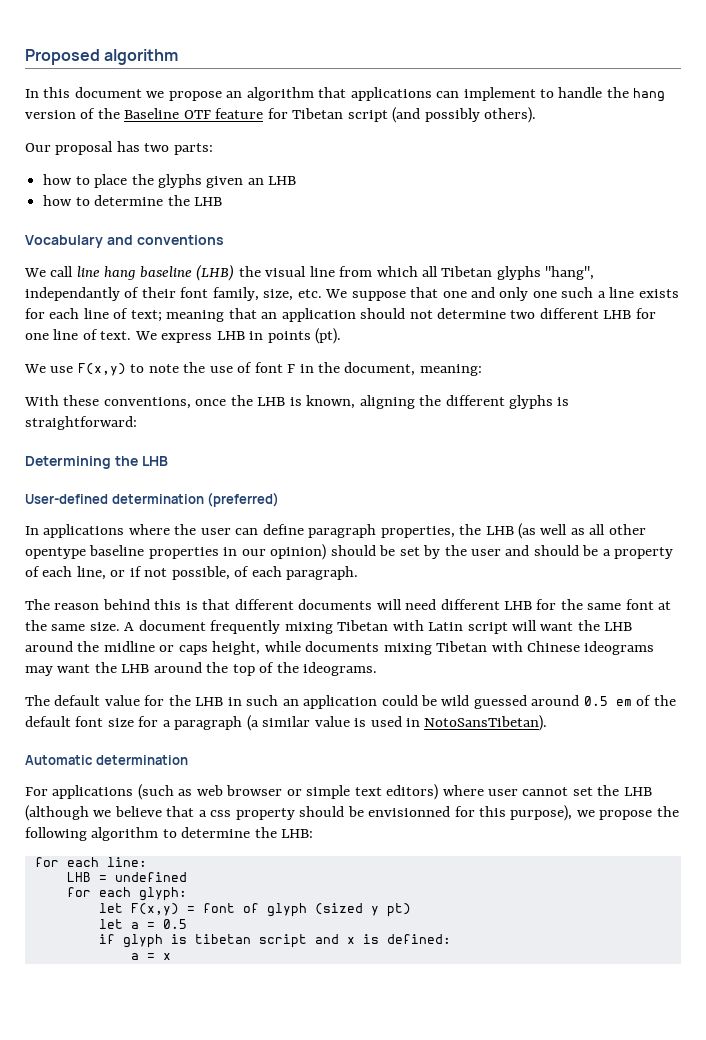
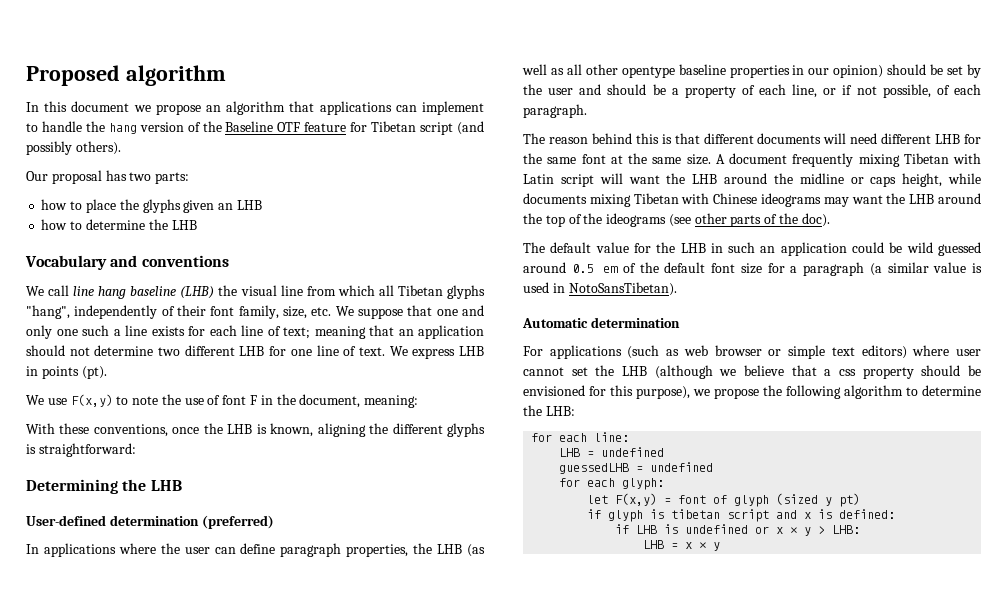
[25,287,120,301] independantly -> [74,305,158,319] independently
[303,662,378,676] ideograms. -> [606,213,830,227] ideograms (see other parts of the doc).
[368,806,451,817] envisionned -> [523,385,585,396] envisioned
(187, 877) none -> [559,462,714,474] // guessedLHB = undefined
[98,919,187,929] // let a = 0.5 -> (861, 500) none
[130,953,171,960] a = x -> [615,524,861,536] [643,540,721,551] if LHB is undefined or x × y > LHB: // LHB = x × y

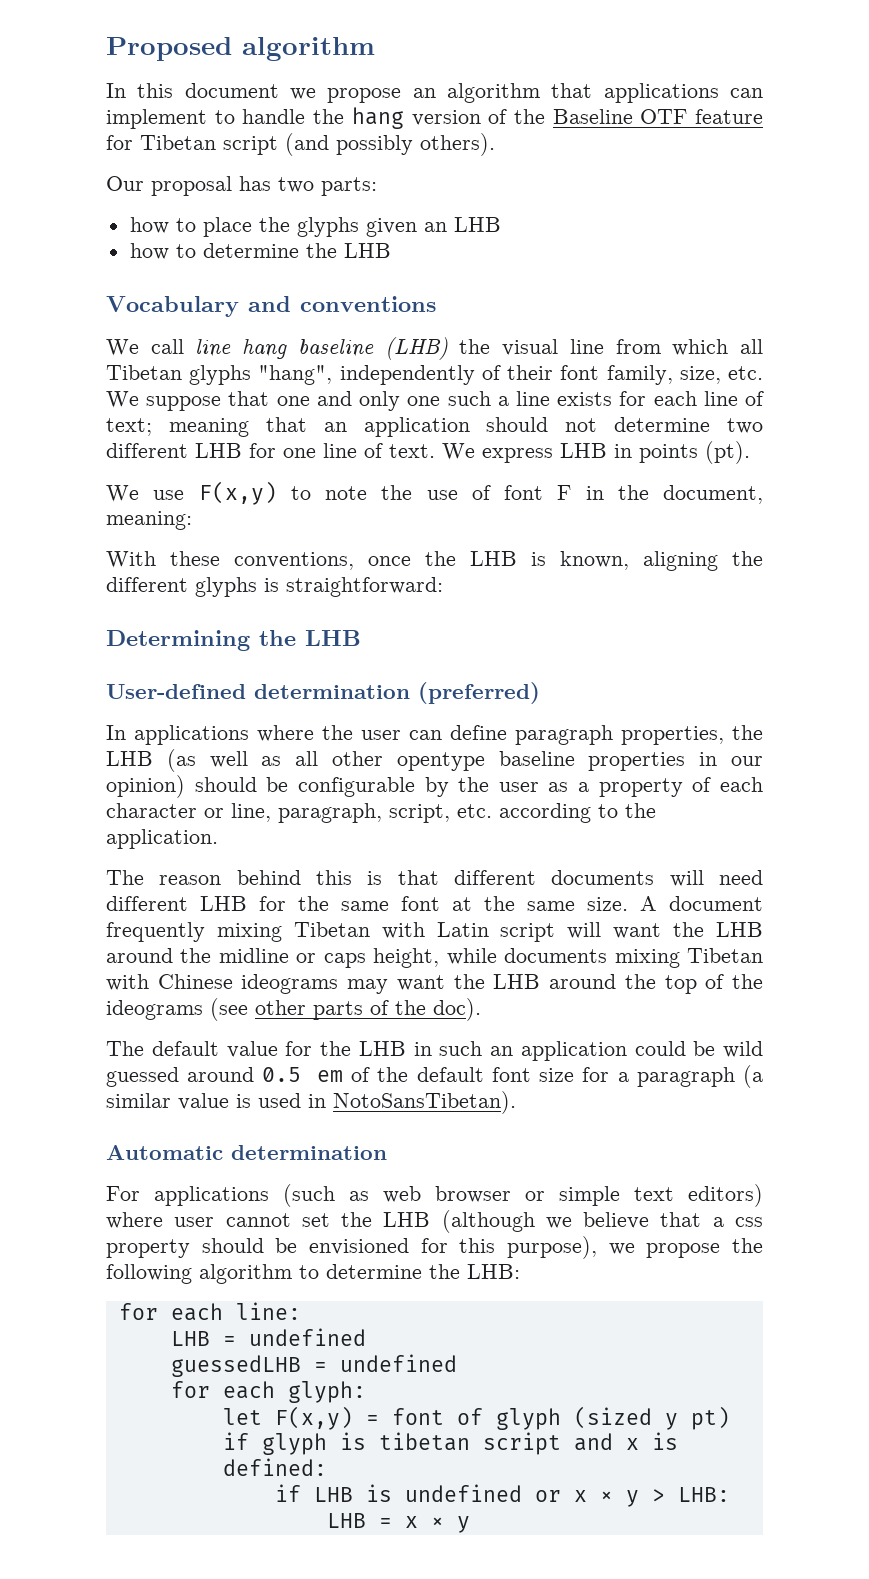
[947,66,964,75] set -> [297,777,415,797] configurable
[579,84,666,95] and should be -> [548,782,569,792] as
[792,84,981,98] [523,104,587,118] line, or if not possible, of each paragraph. -> [106,803,656,823] [106,829,218,849] character or line, paragraph, script, etc. according to the application.

